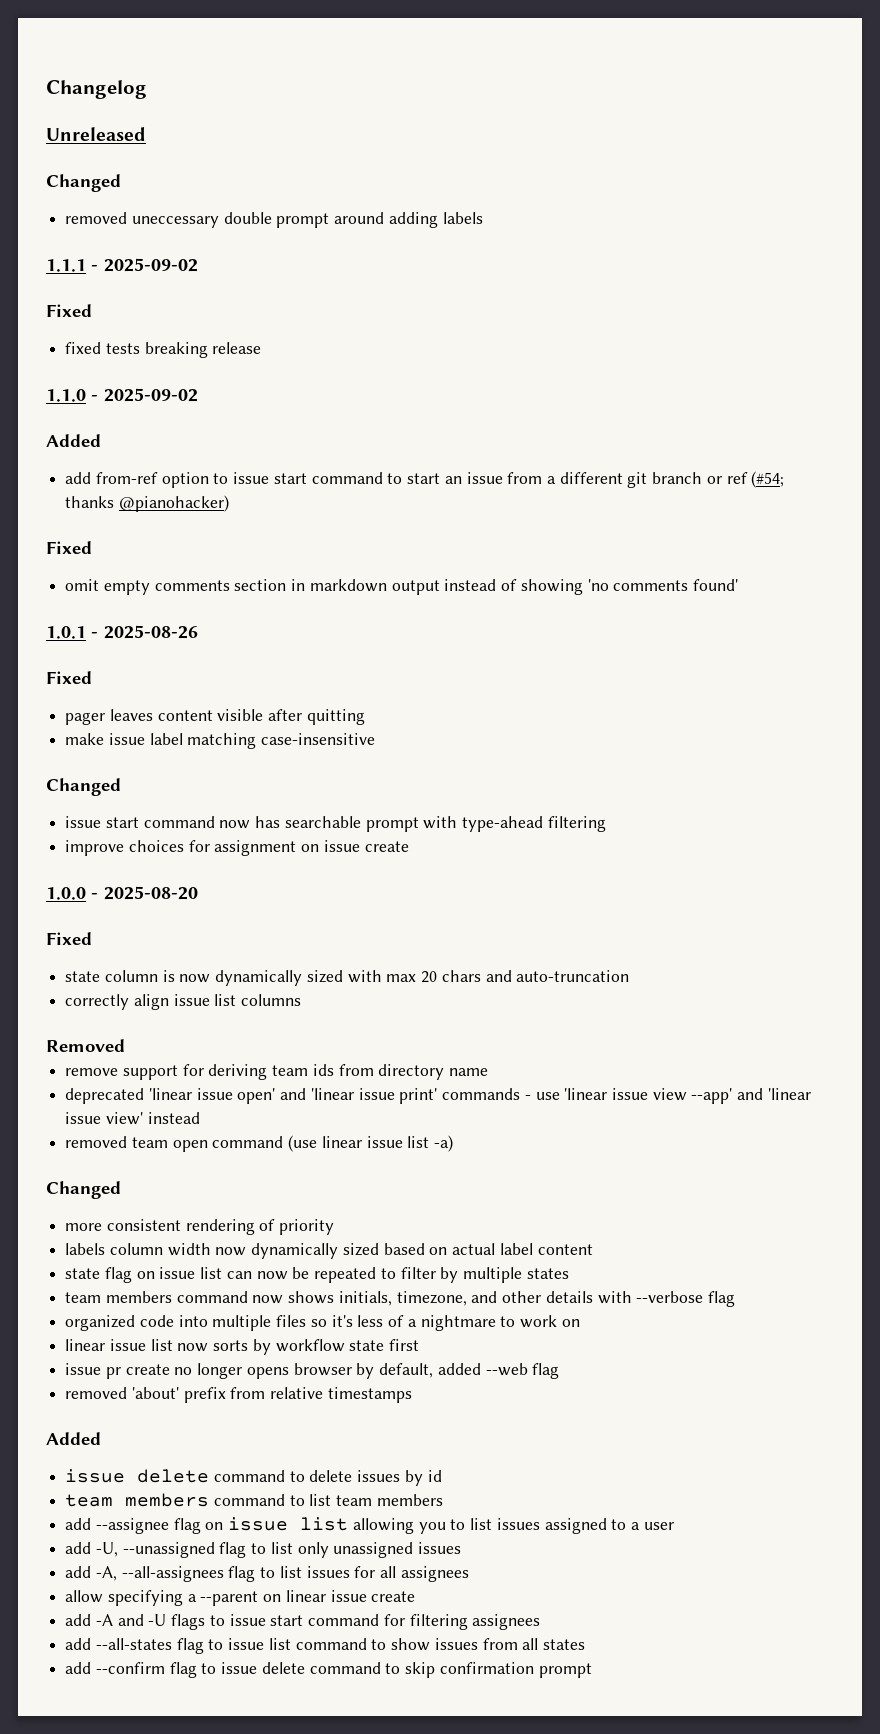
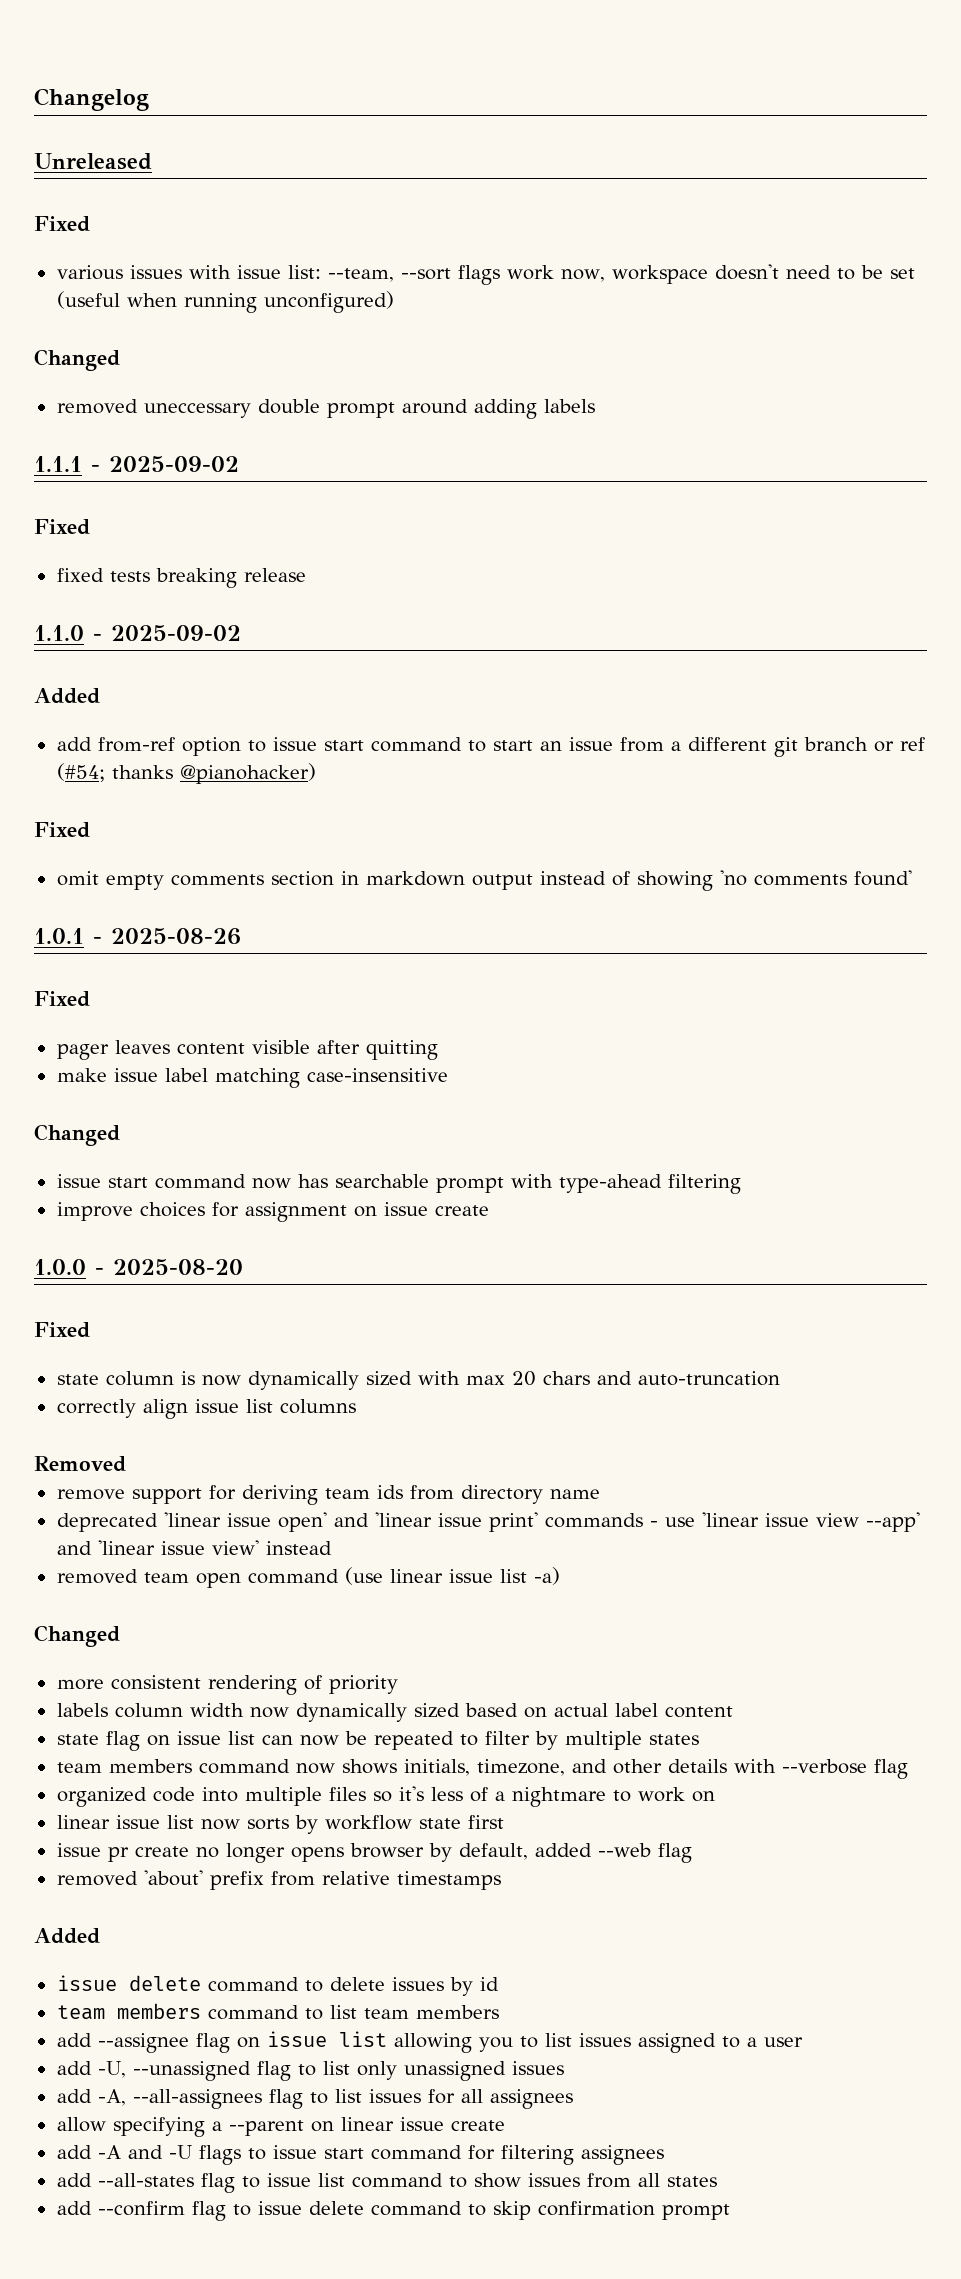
(146, 134) none -> [34,216,90,232] [56,264,915,285] [56,291,394,313] // Fixed // various issues with issue list: --team, --sort flags work now, workspace doesn't need to be set (useful when running unconfigured)

